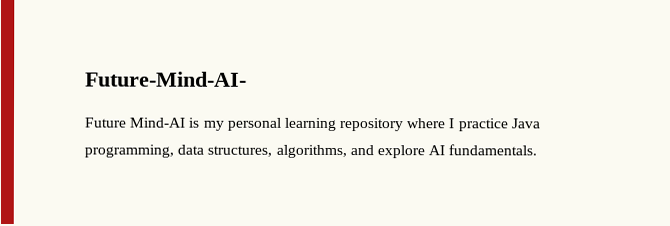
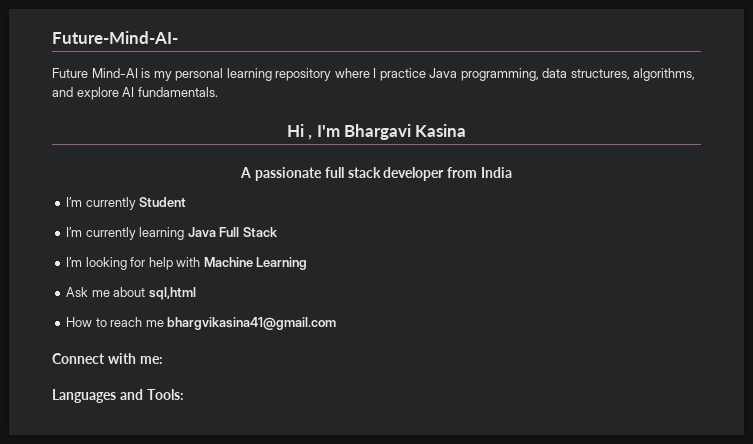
(538, 150) none -> [286,124,467,140] [240,167,512,181] [66,197,187,210] [66,227,278,240] [66,257,308,270] [66,287,196,300] [66,317,337,330] [52,353,163,364] [52,389,184,403] // Hi , I'm Bhargavi Kasina // A passionate full stack developer from India // I’m currently Student // I’m currently learning Java Full Stack // I’m looking for help with Machine Learning // Ask me about sql,html // How to reach me bhargvikasina41@gmail.com // Connect with me: // Languages and Tools:

